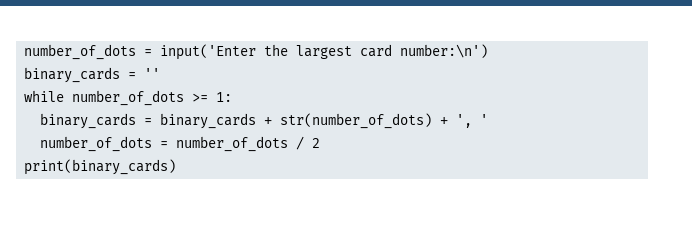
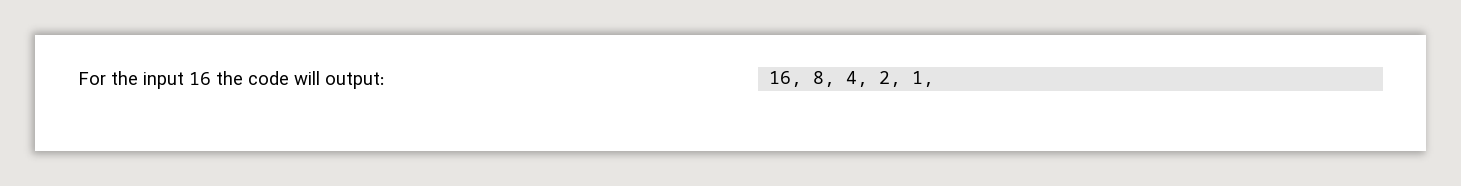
[23,44,488,60] [23,67,160,83] [23,90,232,106] [39,113,488,129] [39,136,320,152] [23,159,176,175] number_of_dots = input('Enter the largest card number:\n') // binary_cards = '' // while number_of_dots >= 1: // binary_cards = binary_cards + str(number_of_dots) + ', ' // number_of_dots = number_of_dots / 2 // print(binary_cards) -> [78,71,384,89] [769,71,935,87] For the input 16 the code will output: // 16, 8, 4, 2, 1,

